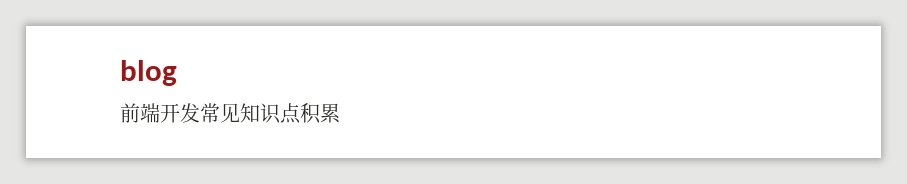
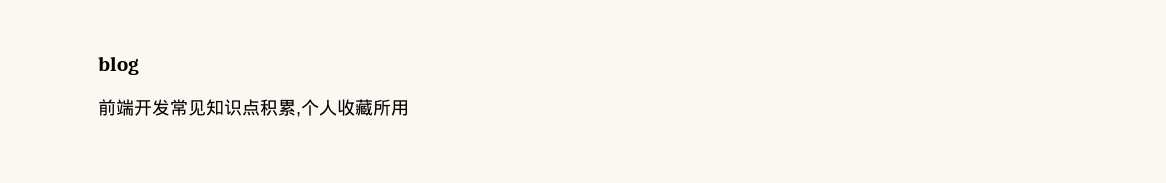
(340, 113) none -> [296,99,409,117] ,个人收藏所用

